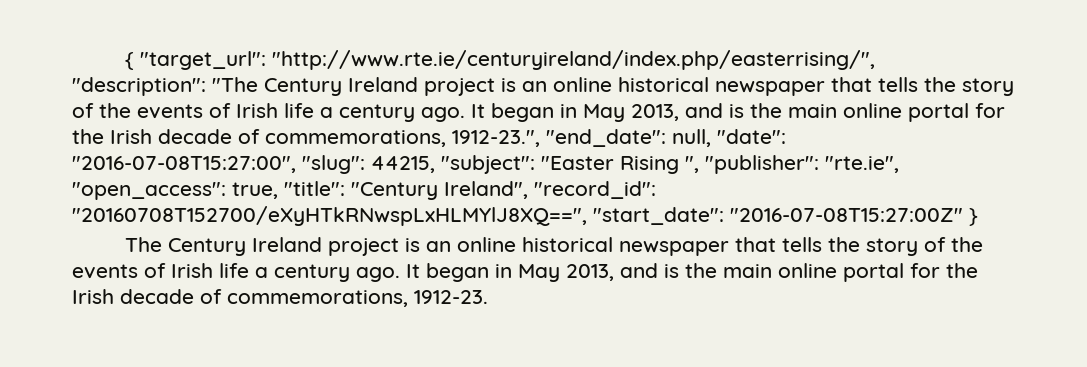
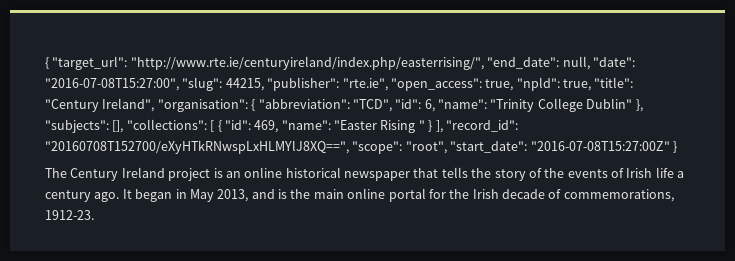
[72,77,1014,96] [72,103,1005,122] [72,129,540,147] "description": "The Century Ireland project is an online historical newspaper that tells the story of the events of Irish life a century ago. It began in May 2013, and is the main online portal for the Irish decade of commemorations, 1912-23.", -> (484, 63) none
[441,155,699,174] "subject": "Easter Rising ", -> (264, 84) none
(278, 190) none -> [516,77,591,91] "npld": true,
[534,181,656,199] [72,206,587,226] "record_id": "20160708T152700/eXyHTkRNwspLxHLMYlJ8XQ==", -> [157,98,643,112] [45,119,518,133] [45,140,447,154] "organisation": { "abbreviation": "TCD", "id": 6, "name": "Trinity College Dublin" }, "subjects": [], "collections": [ { "id": 469, "name": "Easter Rising " } ], "record_id": "20160708T152700/eXyHTkRNwspLxHLMYlJ8XQ==", "scope": "root",

